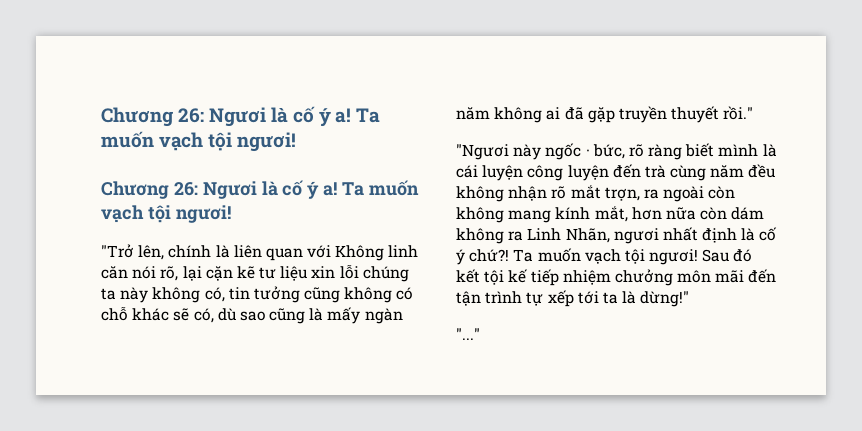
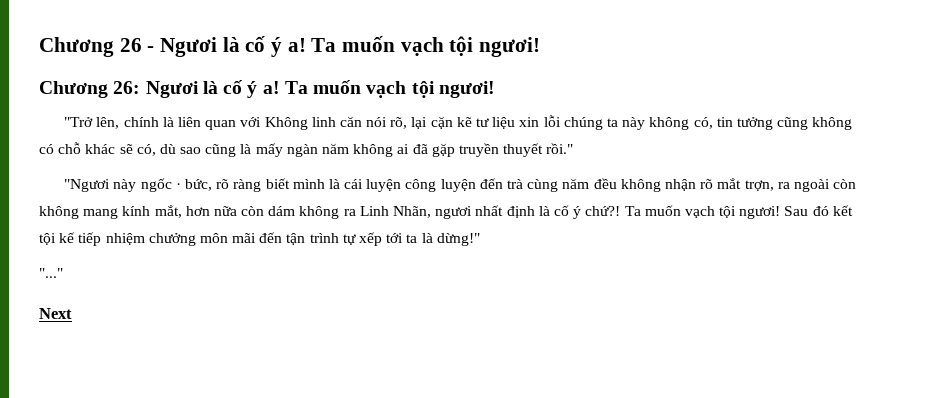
[101,107,205,127] Chương 26: -> [39,37,155,57] Chương 26 -
(480, 334) none -> [39,308,72,319] // Next

